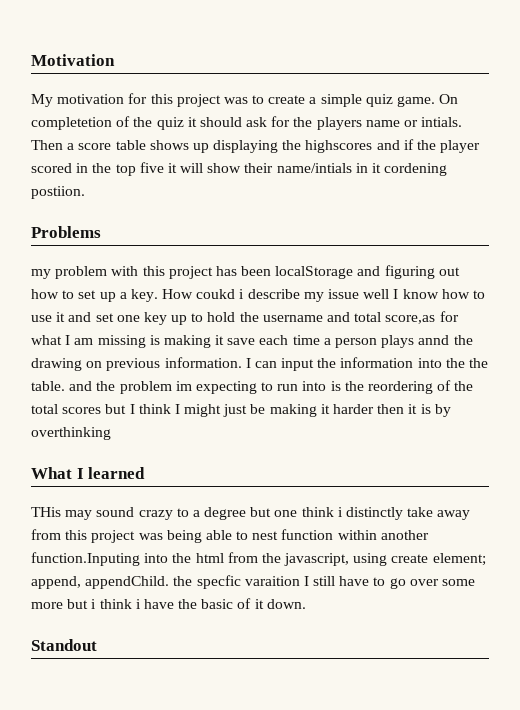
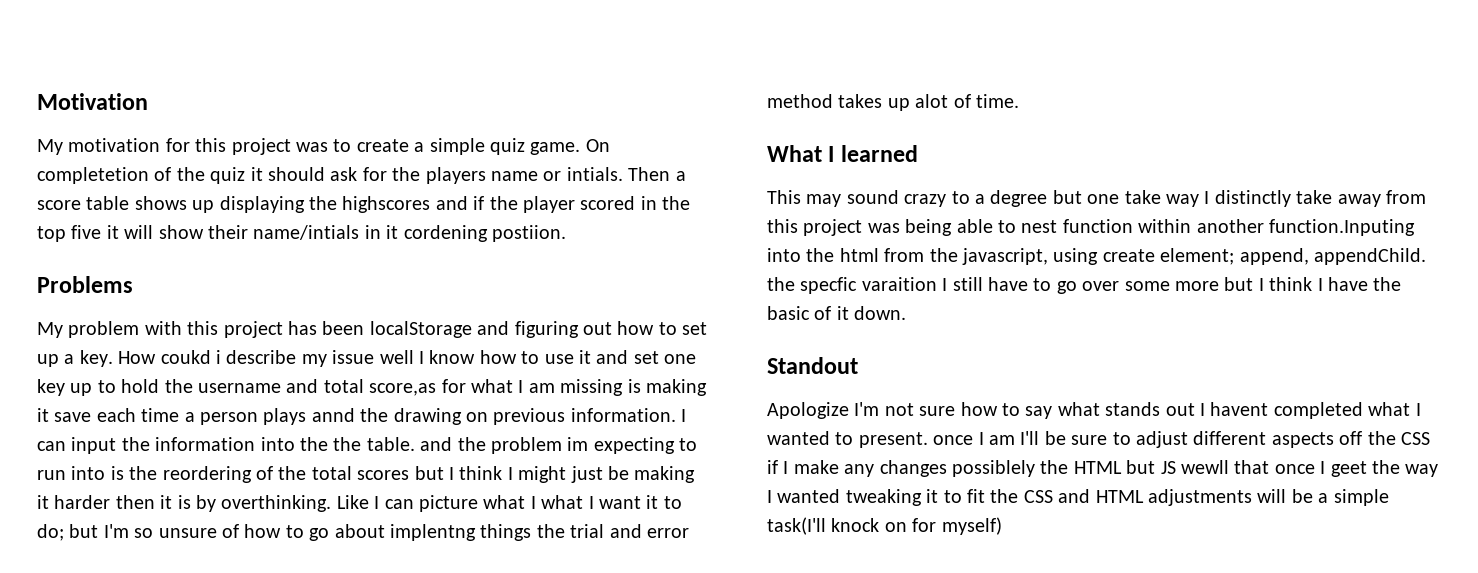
[31,269,51,279] my -> [37,322,63,338] My
[31,427,111,440] overthinking -> [221,495,682,512] [37,524,689,541] [767,94,1019,111] overthinking. Like I can picture what I what I want it to do; but I'm so unsure of how to go about implentng things the trial and error method takes up alot of time.
[31,507,61,517] THis -> [767,190,801,204] This
[301,507,343,517] think i -> [1124,190,1210,207] take way I
[91,599,141,609] i think i -> [1258,277,1323,291] I think I
(97, 645) none -> [767,402,1421,419] [767,431,1430,448] [767,460,1439,477] [767,489,1389,506] [767,517,1002,535] // Apologize I'm not sure how to say what stands out I havent completed what I wanted to present. once I am I'll be sure to adjust different aspects off the CSS if I make any changes possiblely the HTML but JS wewll that once I geet the way I wanted tweaking it to fit the CSS and HTML adjustments will be a simple task(I'll knock on for myself)

